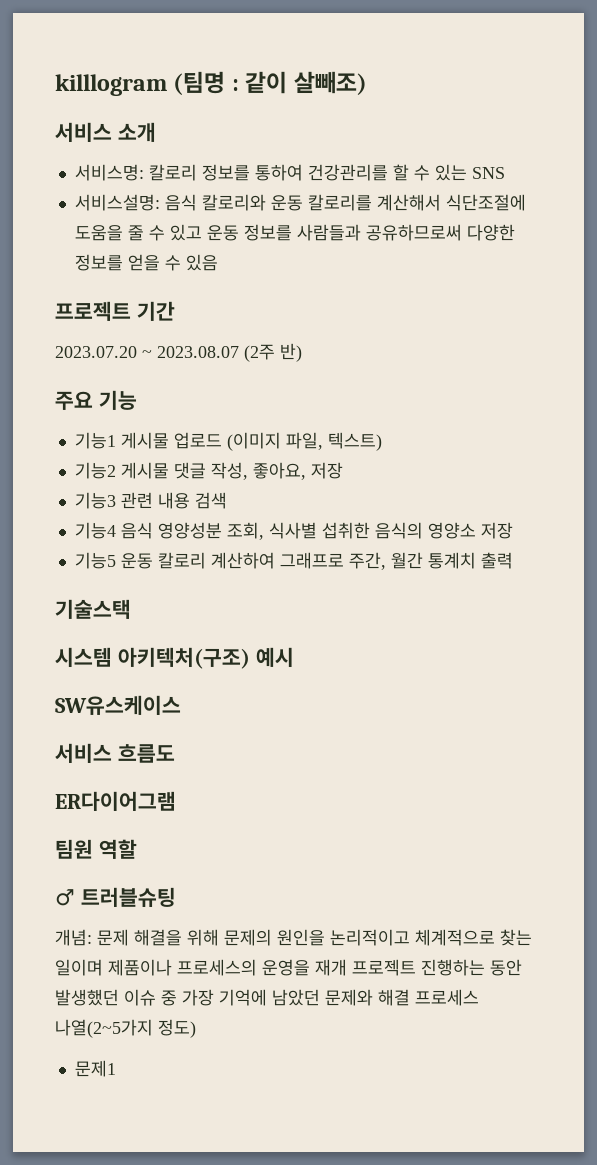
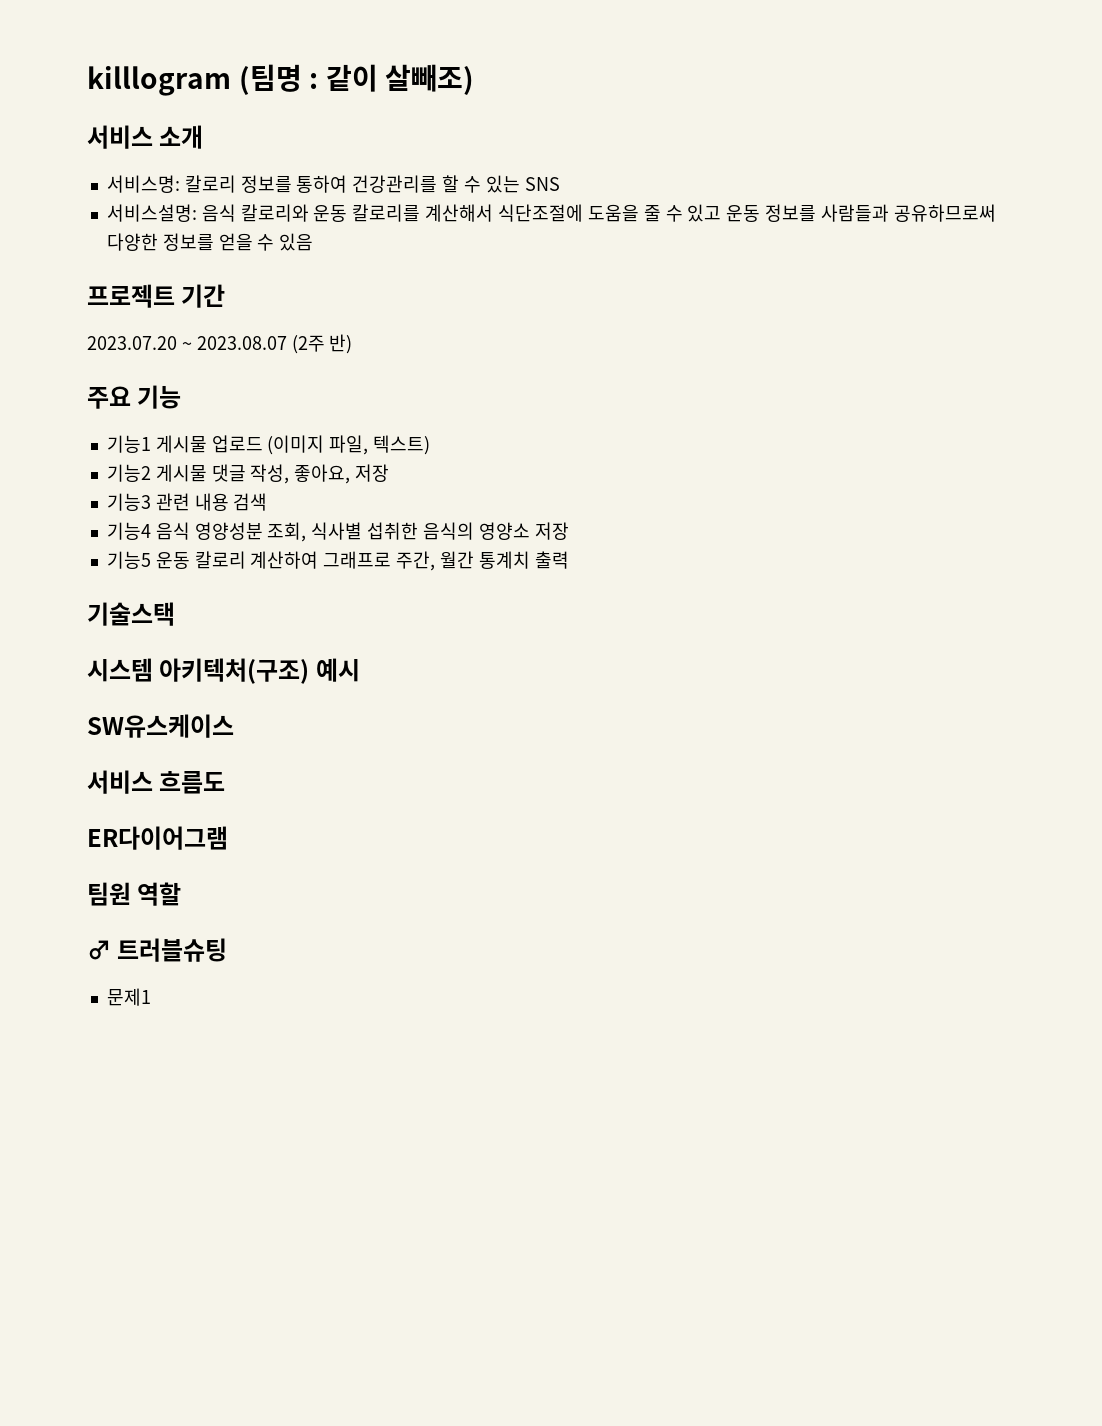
[55,929,532,946] [55,959,522,976] [55,989,479,1006] [55,1019,196,1038] // 개념: 문제 해결을 위해 문제의 원인을 논리적이고 체계적으로 찾는 일이며 제품이나 프로세스의 운영을 재개 프로젝트 진행하는 동안 발생했던 이슈 중 가장 기억에 남았던 문제와 해결 프로세스 나열(2~5가지 정도) -> (228, 950) none

